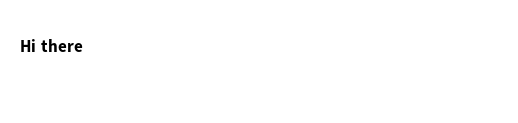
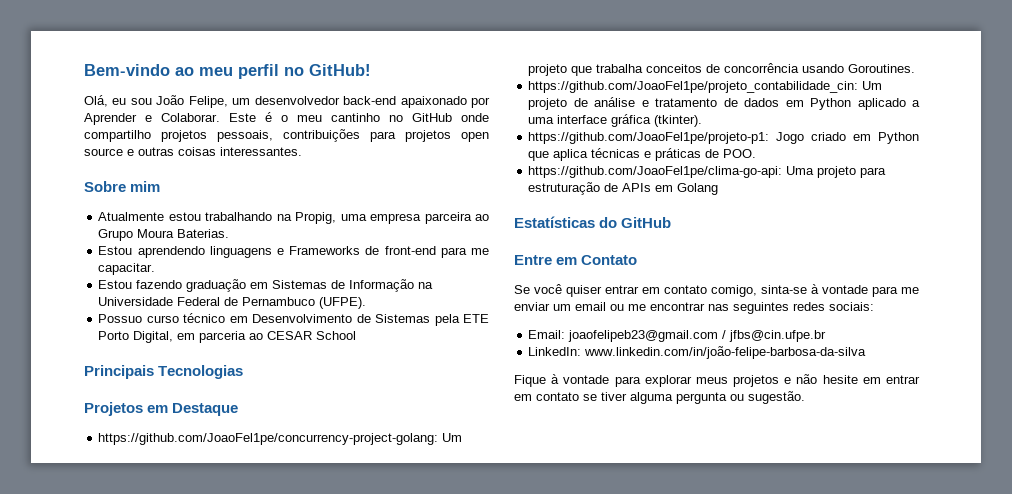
[20,39,83,52] Hi there -> [84,64,371,79] [84,95,491,108] [84,112,489,125] [84,129,489,142] [84,147,302,156] [84,181,161,192] [98,212,489,224] [98,229,230,241] [98,246,489,258] [98,263,156,275] [98,279,434,292] [98,297,367,309] [98,313,489,326] [98,331,357,343] [84,365,244,379] [84,402,239,416] [98,433,463,445] [528,63,916,76] [528,81,883,93] [528,97,921,110] [528,114,703,127] [528,132,919,144] [528,148,757,161] [528,166,887,178] [528,182,719,195] [514,216,672,228] [514,255,638,265] [514,284,919,297] [514,302,874,314] [528,330,827,342] [528,346,867,359] [514,374,920,387] [514,391,805,404] Bem-vindo ao meu perfil no GitHub! // Olá, eu sou João Felipe, um desenvolvedor back-end apaixonado por Aprender e Colaborar. Este é o meu cantinho no GitHub onde compartilho projetos pessoais, contribuições para projetos open source e outras coisas interessantes. // Sobre mim // Atualmente estou trabalhando na Propig, uma empresa parceira ao Grupo Moura Baterias. // Estou aprendendo linguagens e Frameworks de front-end para me capacitar. // Estou fazendo graduação em Sistemas de Informação na Universidade Federal de Pernambuco (UFPE). // Possuo curso técnico em Desenvolvimento de Sistemas pela ETE Porto Digital, em parceria ao CESAR School // Principais Tecnologias // Projetos em Destaque // https://github.com/JoaoFel1pe/concurrency-project-golang: Um projeto que trabalha conceitos de concorrência usando Goroutines. // https://github.com/JoaoFel1pe/projeto_contabilidade_cin: Um projeto de análise e tratamento de dados em Python aplicado a uma interface gráfica (tkinter). // https://github.com/JoaoFel1pe/projeto-p1: Jogo criado em Python que aplica técnicas e práticas de POO. // https://github.com/JoaoFel1pe/clima-go-api: Uma projeto para estruturação de APIs em Golang // Estatísticas do GitHub // Entre em Contato // Se você quiser entrar em contato comigo, sinta-se à vontade para me enviar um email ou me encontrar nas seguintes redes sociais: // Email: joaofelipeb23@gmail.com / jfbs@cin.ufpe.br // LinkedIn: www.linkedin.com/in/joão-felipe-barbosa-da-silva // Fique à vontade para explorar meus projetos e não hesite em entrar em contato se tiver alguma pergunta ou sugestão.

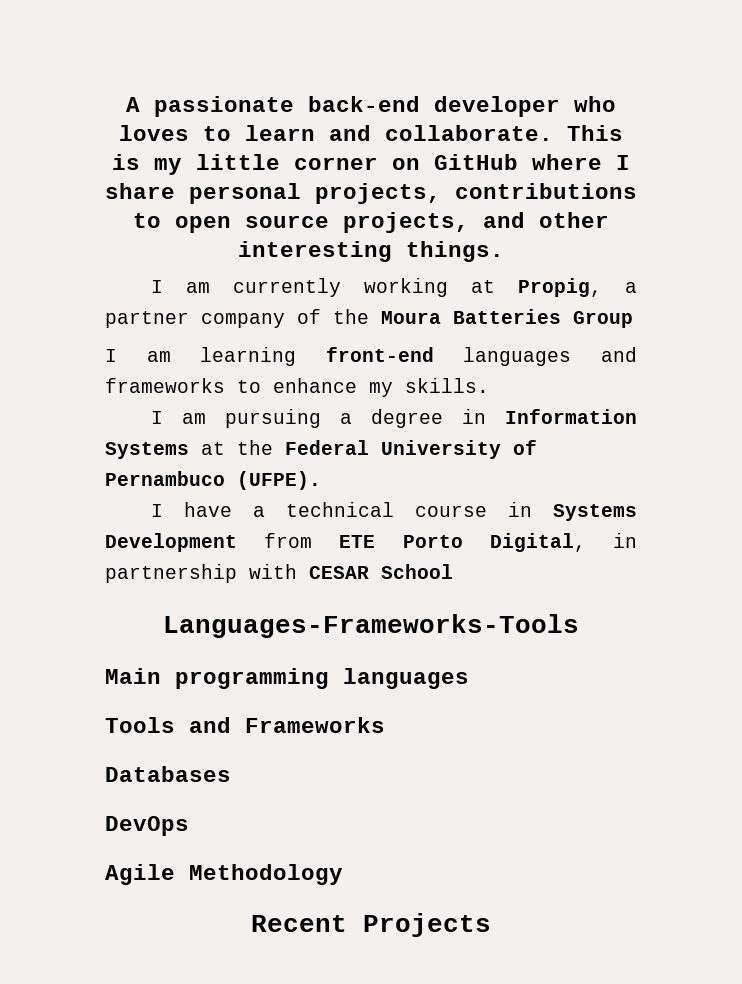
[84,64,371,79] [84,95,491,108] [84,112,489,125] [84,129,489,142] [84,147,302,156] [84,181,161,192] [98,212,489,224] [98,229,230,241] [98,246,489,258] [98,263,156,275] [98,279,434,292] [98,297,367,309] [98,313,489,326] [98,331,357,343] [84,365,244,379] [84,402,239,416] [98,433,463,445] [528,63,916,76] [528,81,883,93] [528,97,921,110] [528,114,703,127] [528,132,919,144] [528,148,757,161] [528,166,887,178] [528,182,719,195] [514,216,672,228] [514,255,638,265] [514,284,919,297] [514,302,874,314] [528,330,827,342] [528,346,867,359] [514,374,920,387] [514,391,805,404] Bem-vindo ao meu perfil no GitHub! // Olá, eu sou João Felipe, um desenvolvedor back-end apaixonado por Aprender e Colaborar. Este é o meu cantinho no GitHub onde compartilho projetos pessoais, contribuições para projetos open source e outras coisas interessantes. // Sobre mim // Atualmente estou trabalhando na Propig, uma empresa parceira ao Grupo Moura Baterias. // Estou aprendendo linguagens e Frameworks de front-end para me capacitar. // Estou fazendo graduação em Sistemas de Informação na Universidade Federal de Pernambuco (UFPE). // Possuo curso técnico em Desenvolvimento de Sistemas pela ETE Porto Digital, em parceria ao CESAR School // Principais Tecnologias // Projetos em Destaque // https://github.com/JoaoFel1pe/concurrency-project-golang: Um projeto que trabalha conceitos de concorrência usando Goroutines. // https://github.com/JoaoFel1pe/projeto_contabilidade_cin: Um projeto de análise e tratamento de dados em Python aplicado a uma interface gráfica (tkinter). // https://github.com/JoaoFel1pe/projeto-p1: Jogo criado em Python que aplica técnicas e práticas de POO. // https://github.com/JoaoFel1pe/clima-go-api: Uma projeto para estruturação de APIs em Golang // Estatísticas do GitHub // Entre em Contato // Se você quiser entrar em contato comigo, sinta-se à vontade para me enviar um email ou me encontrar nas seguintes redes sociais: // Email: joaofelipeb23@gmail.com / jfbs@cin.ufpe.br // LinkedIn: www.linkedin.com/in/joão-felipe-barbosa-da-silva // Fique à vontade para explorar meus projetos e não hesite em entrar em contato se tiver alguma pergunta ou sugestão. -> [126,96,616,117] [119,125,623,141] [112,154,630,175] [105,183,637,204] [133,212,609,233] [238,241,504,262] [150,278,637,297] [105,309,633,328] [105,347,637,366] [105,378,489,397] [150,409,637,428] [105,440,537,459] [105,471,321,490] [150,502,637,521] [105,533,637,552] [105,564,453,583] [163,614,579,638] [105,668,469,689] [105,717,385,733] [105,766,231,782] [105,816,189,836] [105,864,343,885] [251,913,491,937] A passionate back-end developer who loves to learn and collaborate. This is my little corner on GitHub where I share personal projects, contributions to open source projects, and other interesting things. // I am currently working at Propig, a partner company of the Moura Batteries Group // I am learning front-end languages and frameworks to enhance my skills. // I am pursuing a degree in Information Systems at the Federal University of Pernambuco (UFPE). // I have a technical course in Systems Development from ETE Porto Digital, in partnership with CESAR School // Languages-Frameworks-Tools // Main programming languages // Tools and Frameworks // Databases // DevOps // Agile Methodology // Recent Projects

